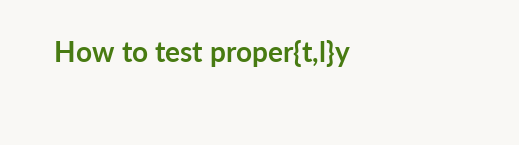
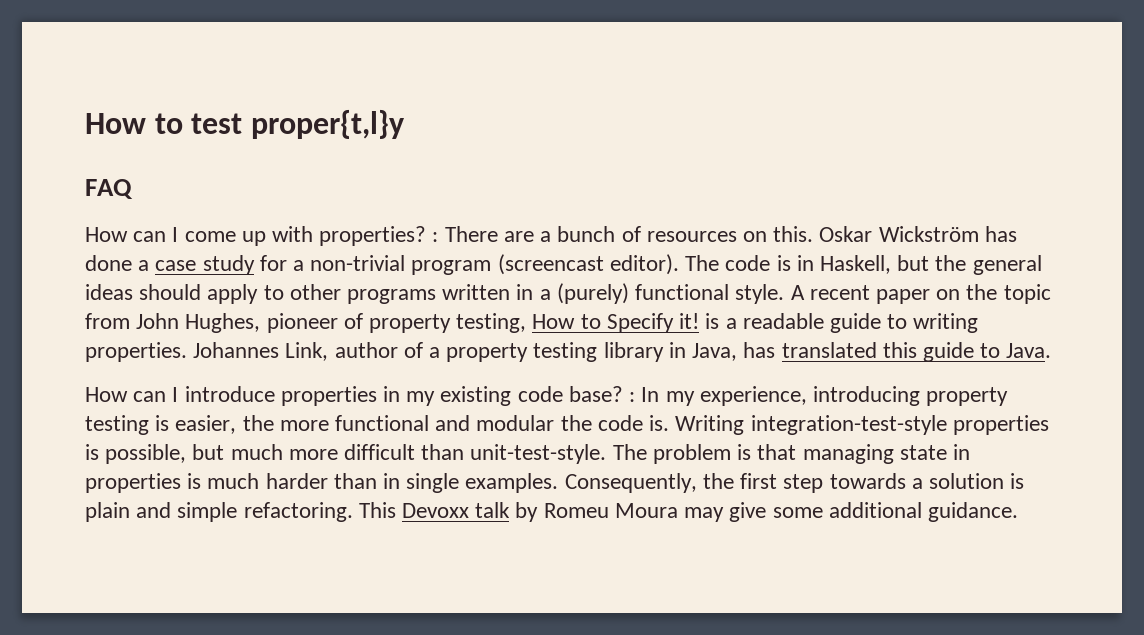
(350, 53) none -> [85,179,133,199] [85,226,1017,246] [85,254,1042,275] [85,283,1051,304] [85,313,979,333] [85,342,1052,362] [85,386,1009,406] [85,415,1049,435] [85,444,970,464] [85,473,1025,493] [85,502,1018,522] // FAQ // How can I come up with properties? : There are a bunch of resources on this. Oskar Wickström has done a case study for a non-trivial program (screencast editor). The code is in Haskell, but the general ideas should apply to other programs written in a (purely) functional style. A recent paper on the topic from John Hughes, pioneer of property testing, How to Specify it! is a readable guide to writing properties. Johannes Link, author of a property testing library in Java, has translated this guide to Java. // How can I introduce properties in my existing code base? : In my experience, introducing property testing is easier, the more functional and modular the code is. Writing integration-test-style properties is possible, but much more difficult than unit-test-style. The problem is that managing state in properties is much harder than in single examples. Consequently, the first step towards a solution is plain and simple refactoring. This Devoxx talk by Romeu Moura may give some additional guidance.

